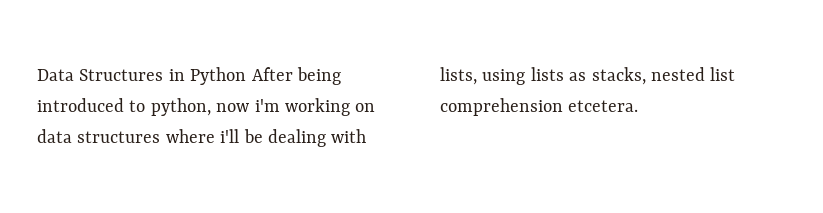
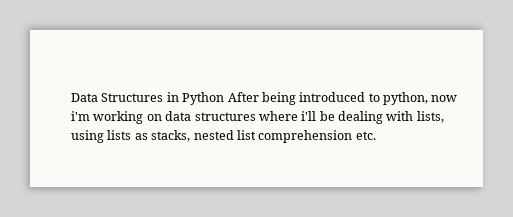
[568,100,639,112] etcetera. -> [355,131,376,140] etc.

